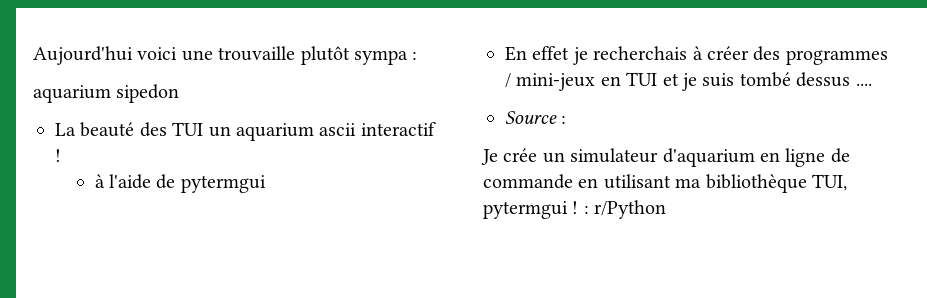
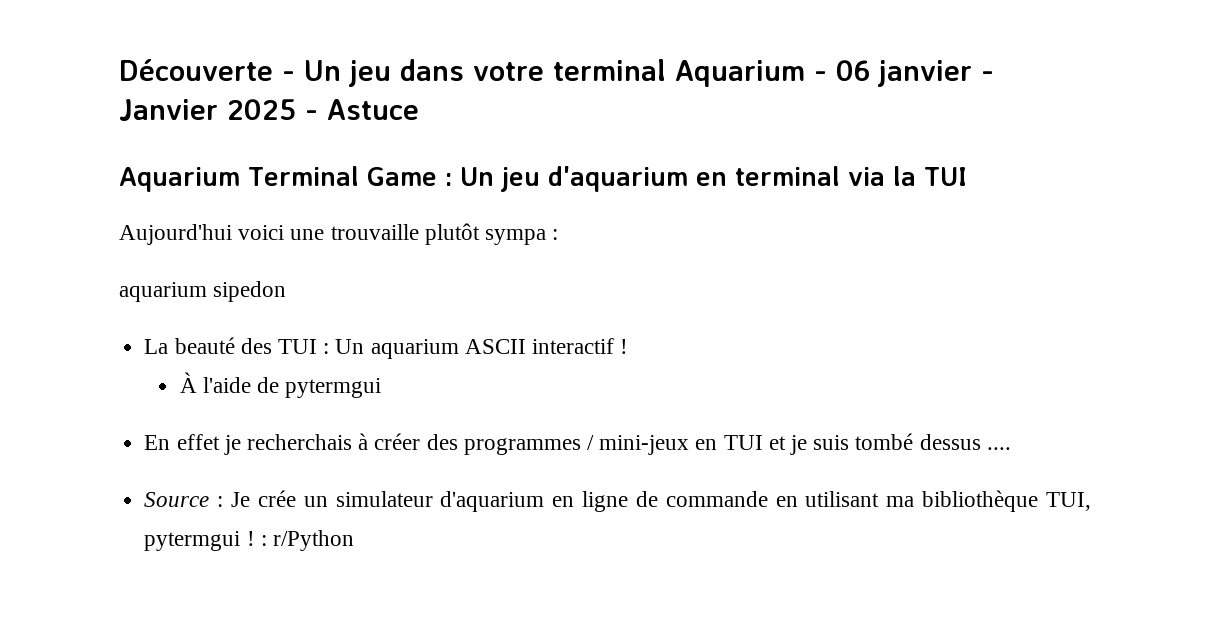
(33, 55) none -> [119,59,994,87] [119,99,419,121] [119,166,967,192] Découverte - Un jeu dans votre terminal Aquarium - 06 janvier - Janvier 2025 - Astuce // Aquarium Terminal Game : Un jeu d'aquarium en terminal via la TUI //
[208,123,357,141] un aquarium ascii -> [323,339,526,359] : Un aquarium ASCII
[94,174,105,188] à -> [179,372,197,393] À
(567, 119) // -> (224, 501) none

